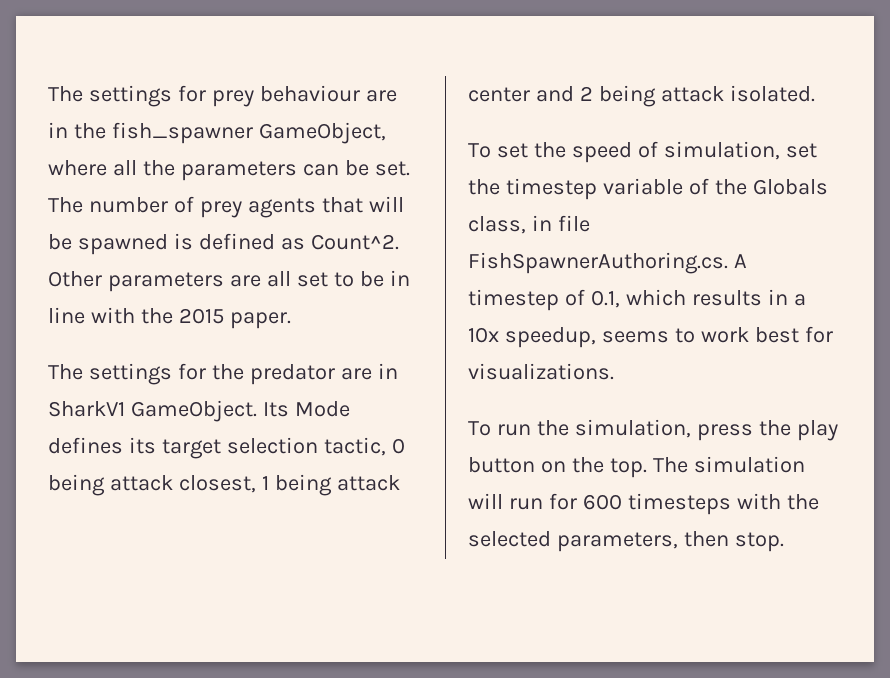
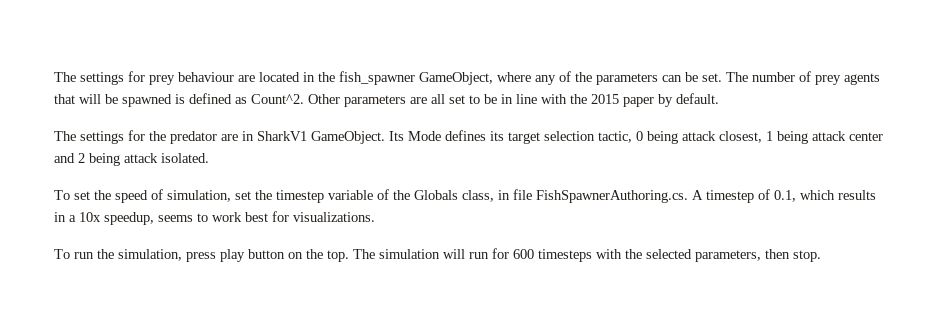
(397, 96) none -> [259,72,300,82] located
[112,160,137,176] all -> [535,71,571,85] any of
[229,312,291,329] paper. -> [623,93,719,107] paper by default.
[758,420,791,436] the -> (216, 257) none

